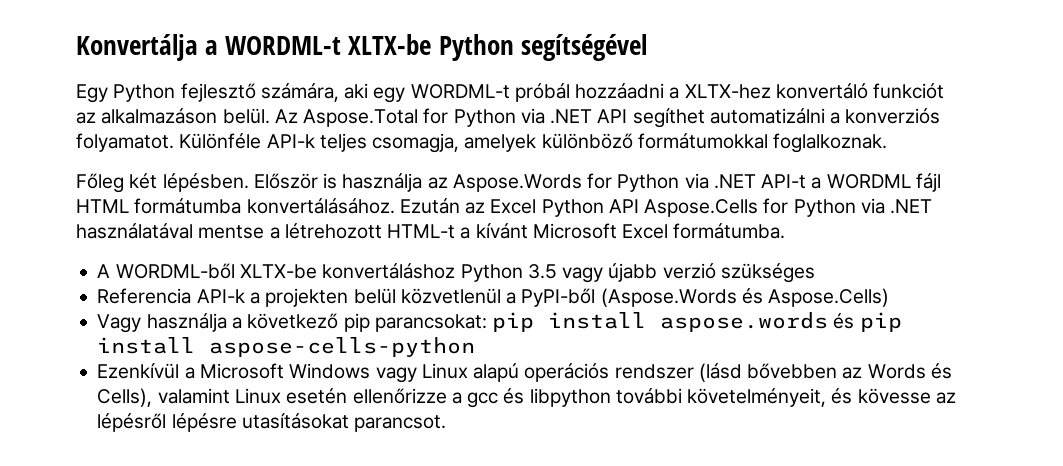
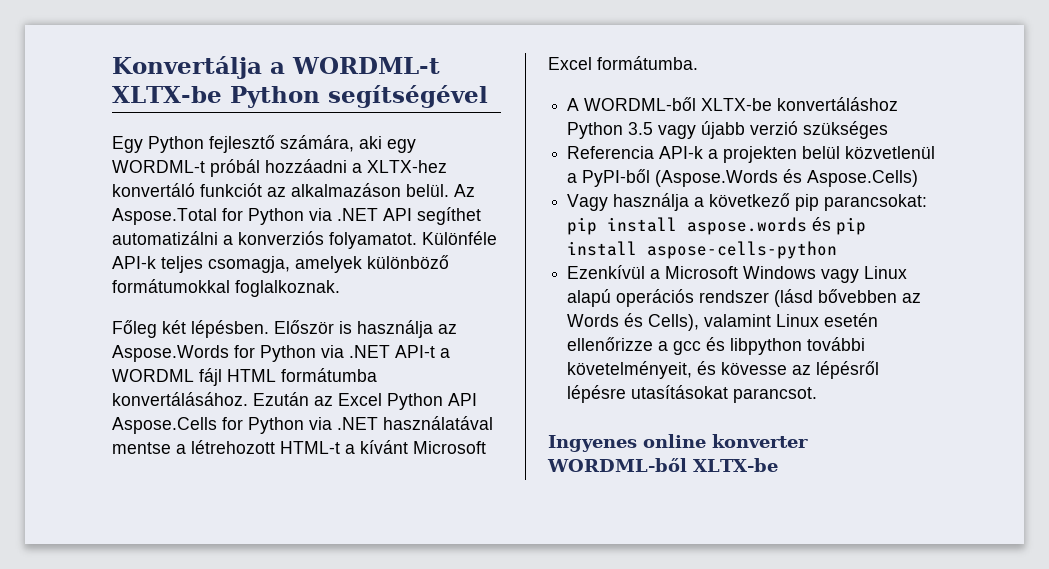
(447, 423) none -> [548,434,808,452] [547,458,778,472] // Ingyenes online konverter WORDML-ből XLTX-be

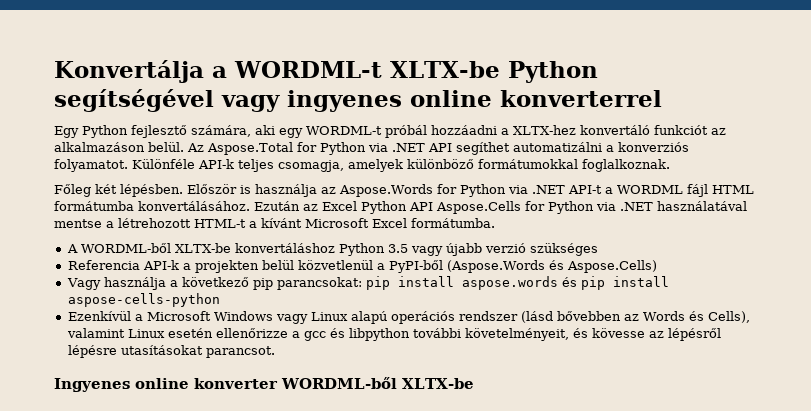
(488, 96) none -> [221,90,662,112] vagy ingyenes online konverterrel

